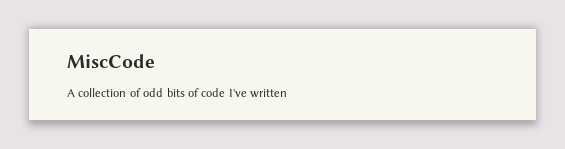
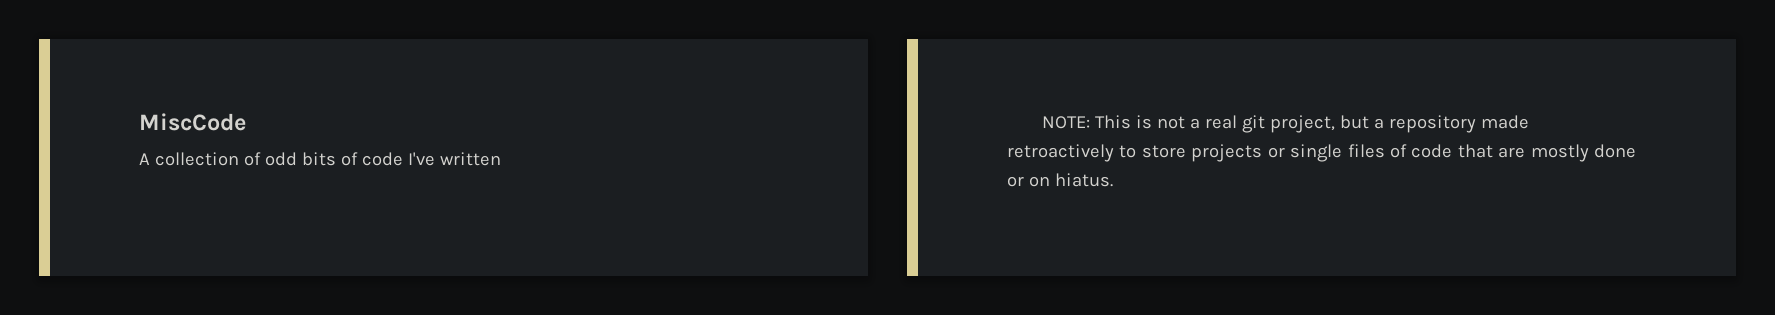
(287, 93) none -> [1041,115,1529,133] [1007,144,1636,162] [1007,173,1113,187] // NOTE: This is not a real git project, but a repository made retroactively to store projects or single files of code that are mostly done or on hiatus.

